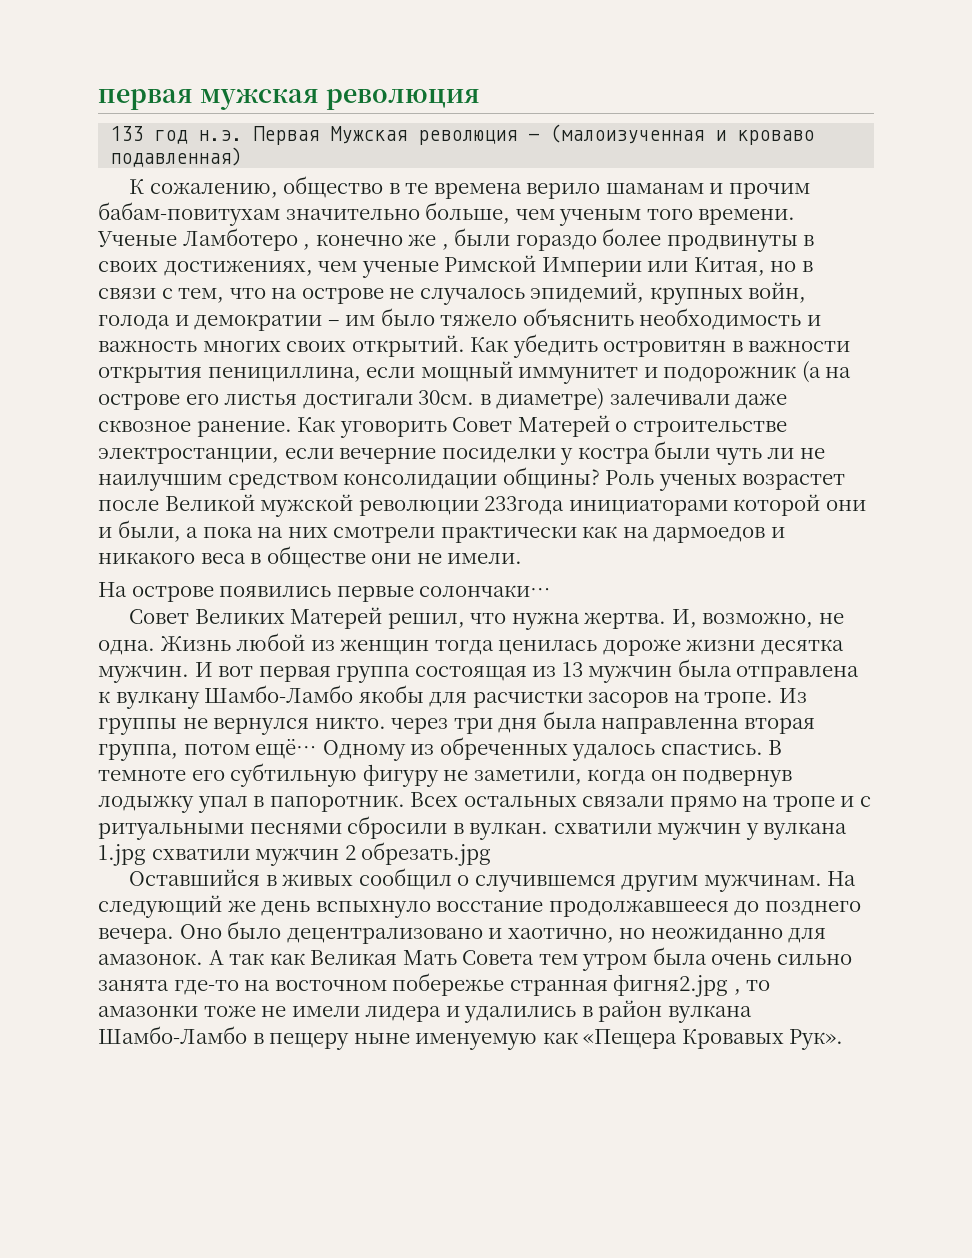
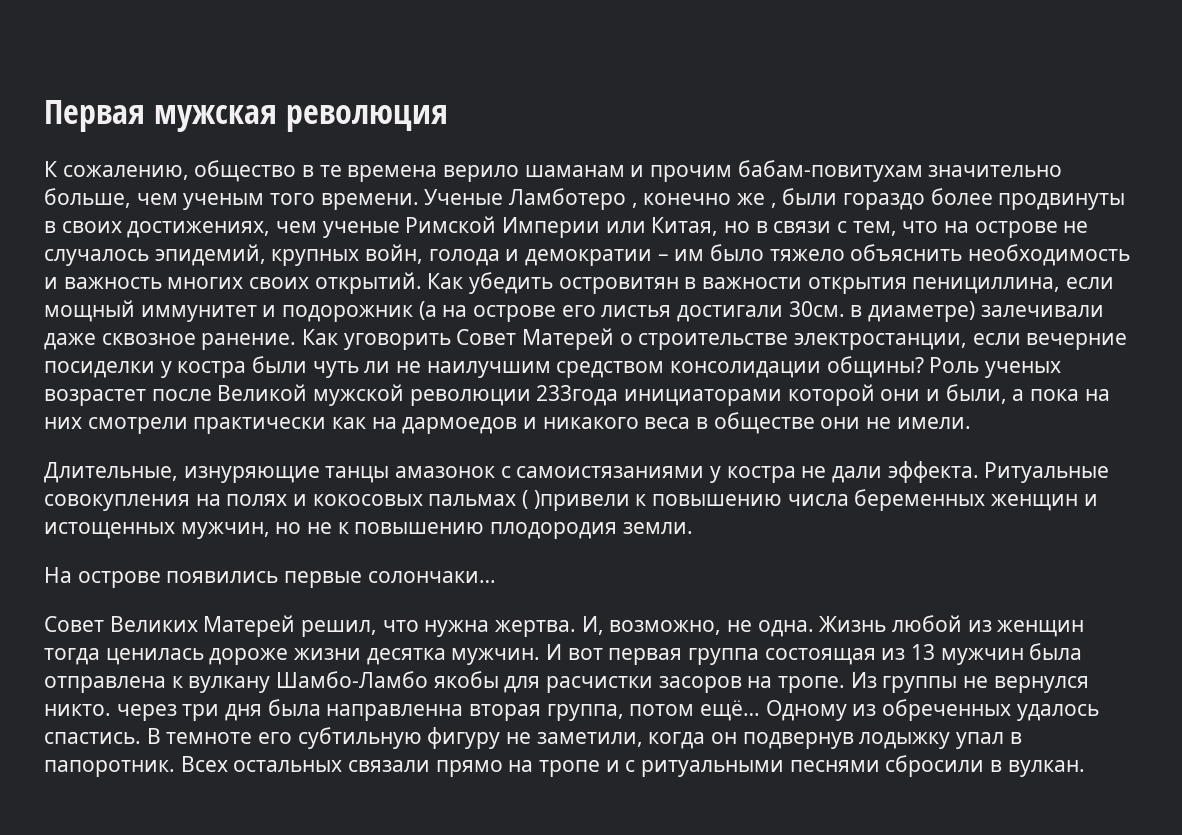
[98,89,193,110] первая -> [44,100,145,132] Первая
[110,124,815,145] [110,147,243,167] // 133 год н.э. Первая Мужская революция - (малоизученная и кроваво подавленная) -> (449, 118) none
(523, 558) none -> [44,461,1110,483] [44,489,1098,511] [44,522,693,539] // Длительные, изнуряющие танцы амазонок с самоистязаниями у костра не дали эффекта. Ритуальные совокупления на полях и кокосовых пальмах ( )привели к повышению числа беременных женщин и истощенных мужчин, но не к повышению плодородия земли.
[553,822,848,840] [98,842,492,866] [129,868,857,892] [98,895,861,918] [98,921,827,944] [98,947,852,971] [98,973,771,997] [98,1000,752,1023] [98,1026,844,1050] схватили мужчин у вулкана 1.jpg схватили мужчин 2 обрезать.jpg // Оставшийся в живых сообщил о случившемся другим мужчинам. На следующий же день вспыхнуло восстание продолжавшееся до позднего вечера. Оно было децентрализовано и хаотично, но неожиданно для амазонок. А так как Великая Мать Совета тем утром была очень сильно занята где-то на восточном побережье странная фигня2.jpg , то амазонки тоже не имели лидера и удалились в район вулкана Шамбо-Ламбо в пещеру ныне именуемую как «Пещера Кровавых Рук». -> (1085, 768) none

